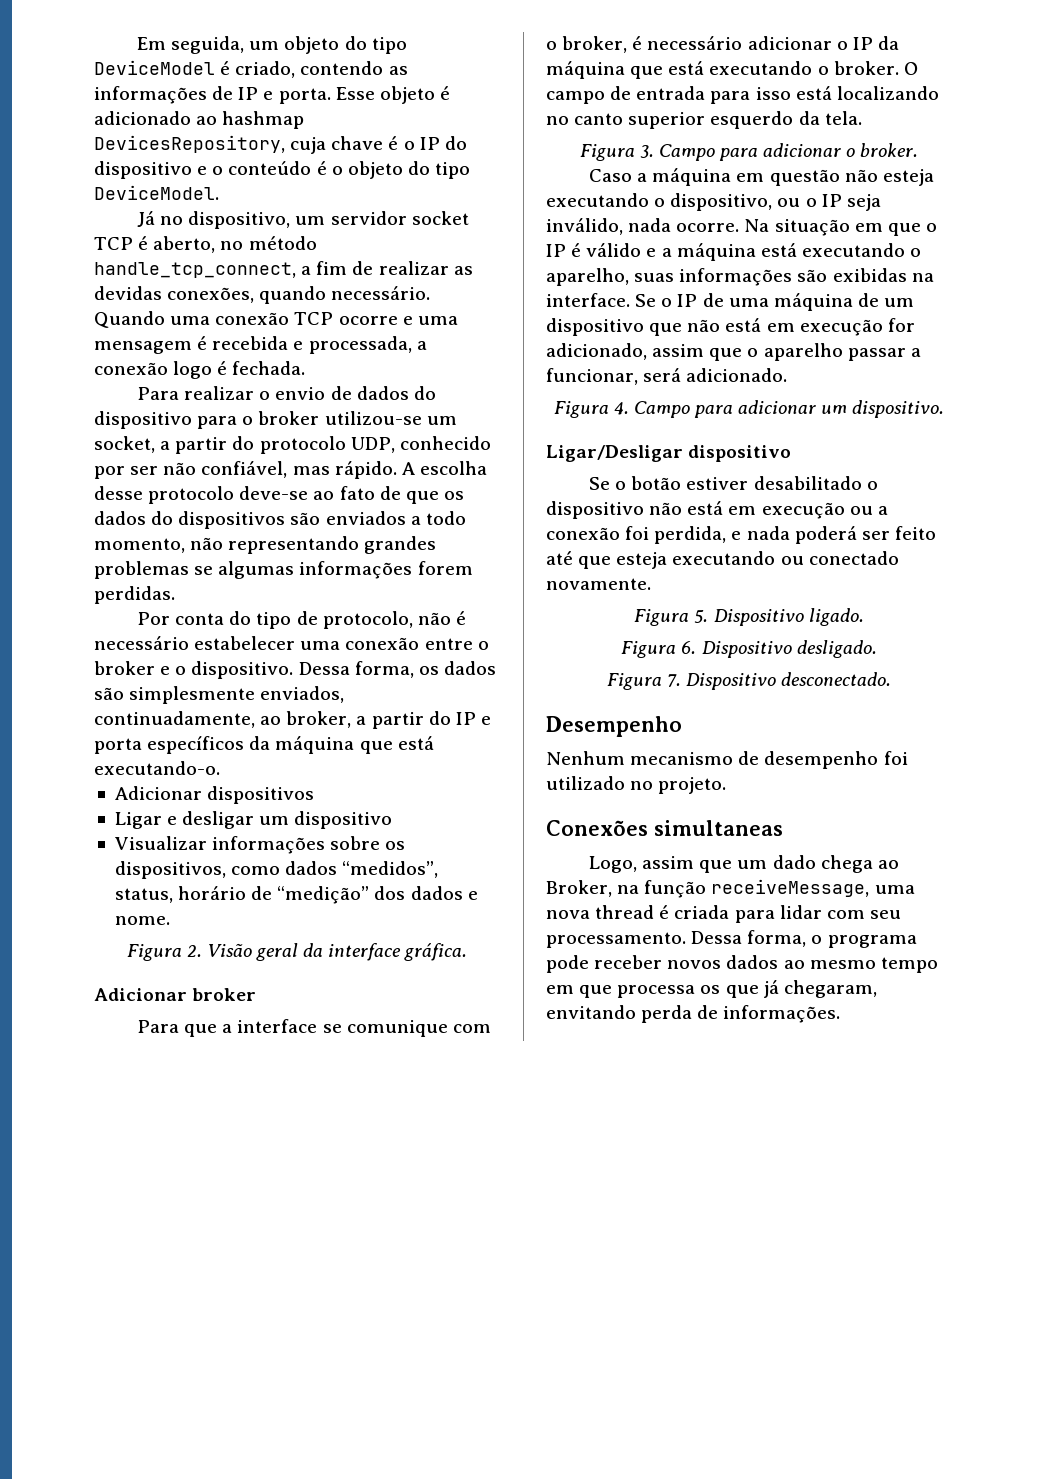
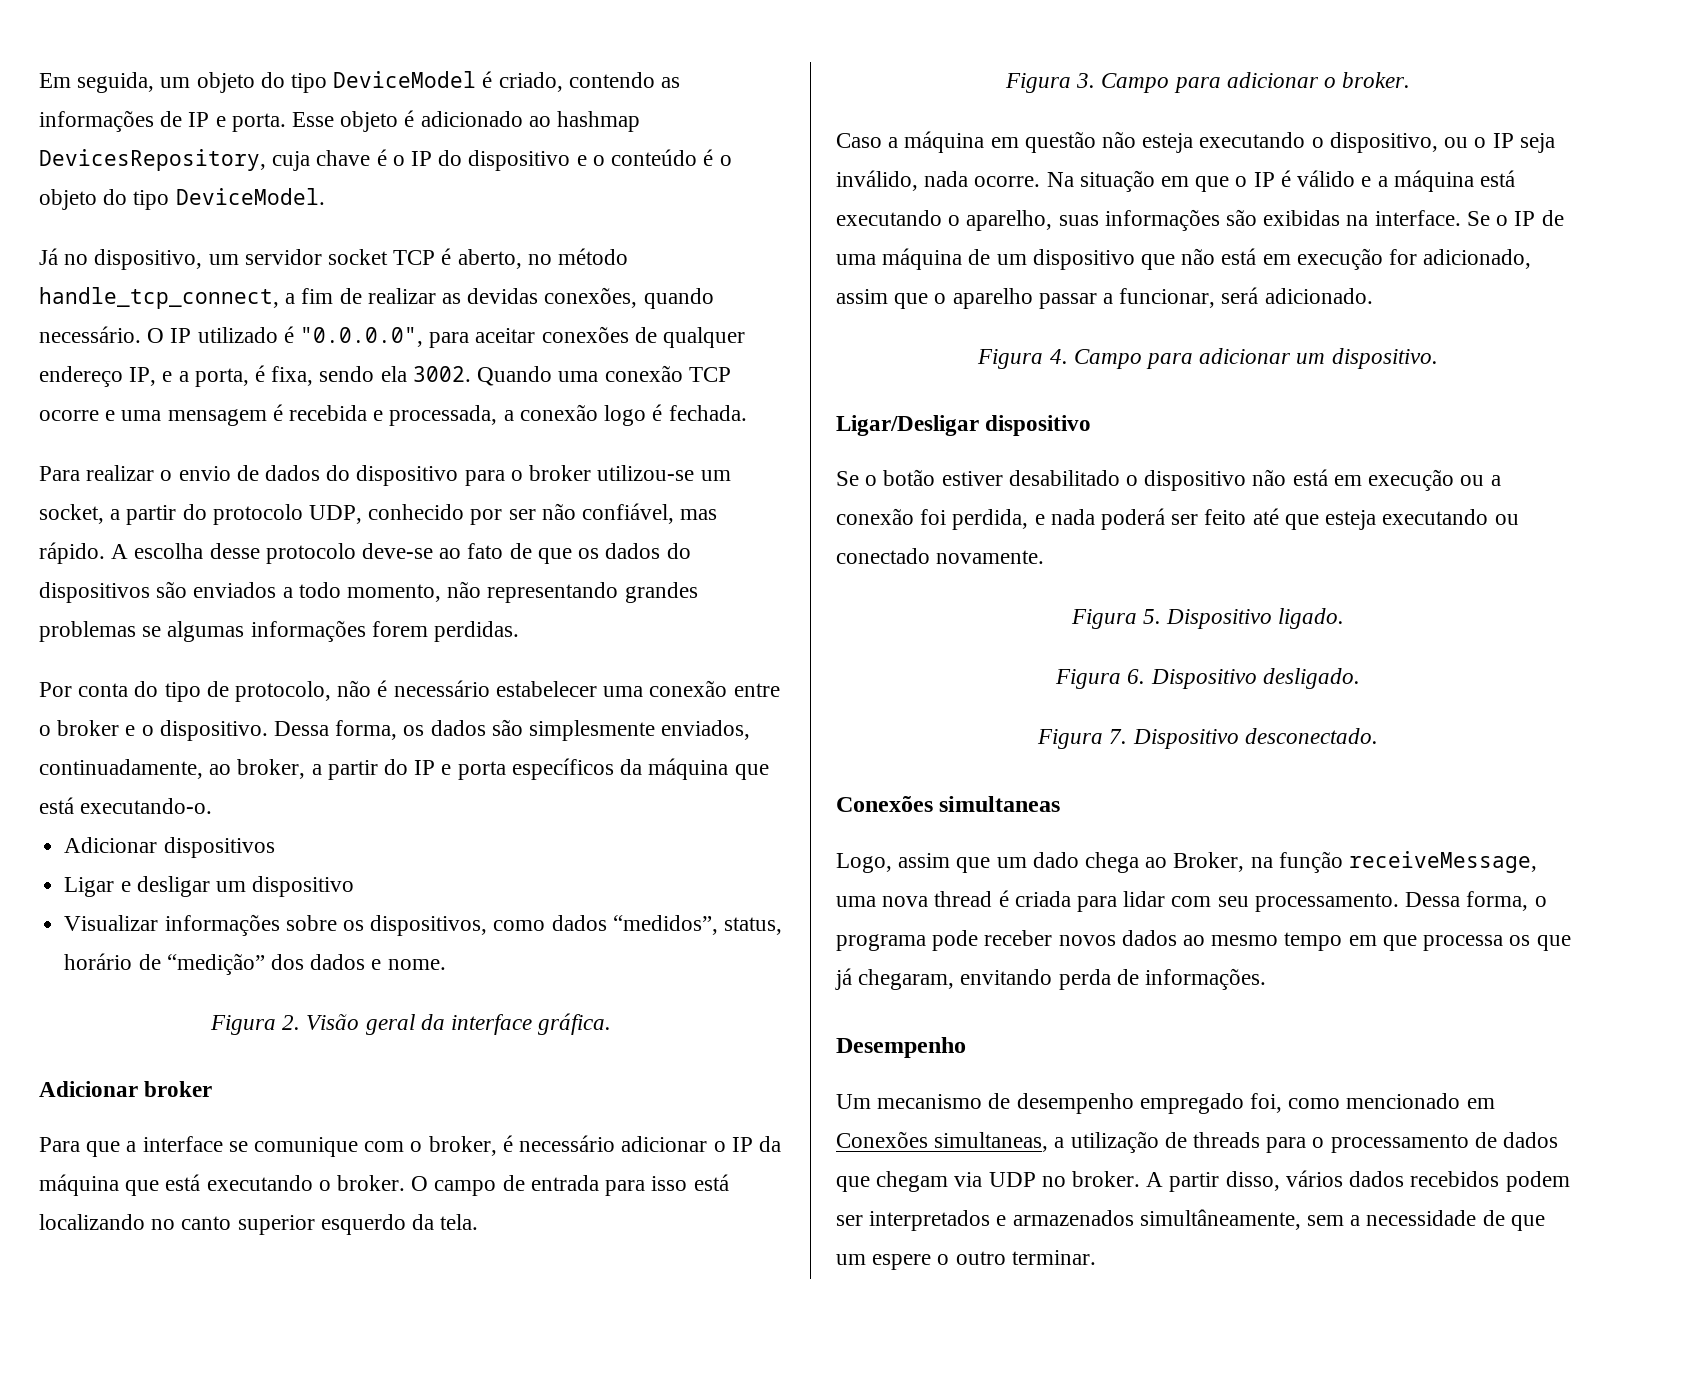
(431, 293) none -> [147,326,746,348] [39,365,471,387] O IP utilizado é "0.0.0.0", para aceitar conexões de qualquer endereço IP, e a porta, é fixa, sendo ela 3002.
[546,716,682,737] [546,751,908,769] [546,776,727,794] // Desempenho // Nenhum mecanismo de desempenho foi utilizado no projeto. -> (1378, 736) none
(841, 1014) none -> [836,1037,966,1058] [836,1093,1495,1114] [836,1131,1559,1153] [836,1170,1570,1192] [836,1209,1545,1231] [836,1250,1096,1270] // Desempenho // Um mecanismo de desempenho empregado foi, como mencionado em Conexões simultaneas, a utilização de threads para o processamento de dados que chegam via UDP no broker. A partir disso, vários dados recebidos podem ser interpretados e armazenados simultâneamente, sem a necessidade de que um espere o outro terminar.

